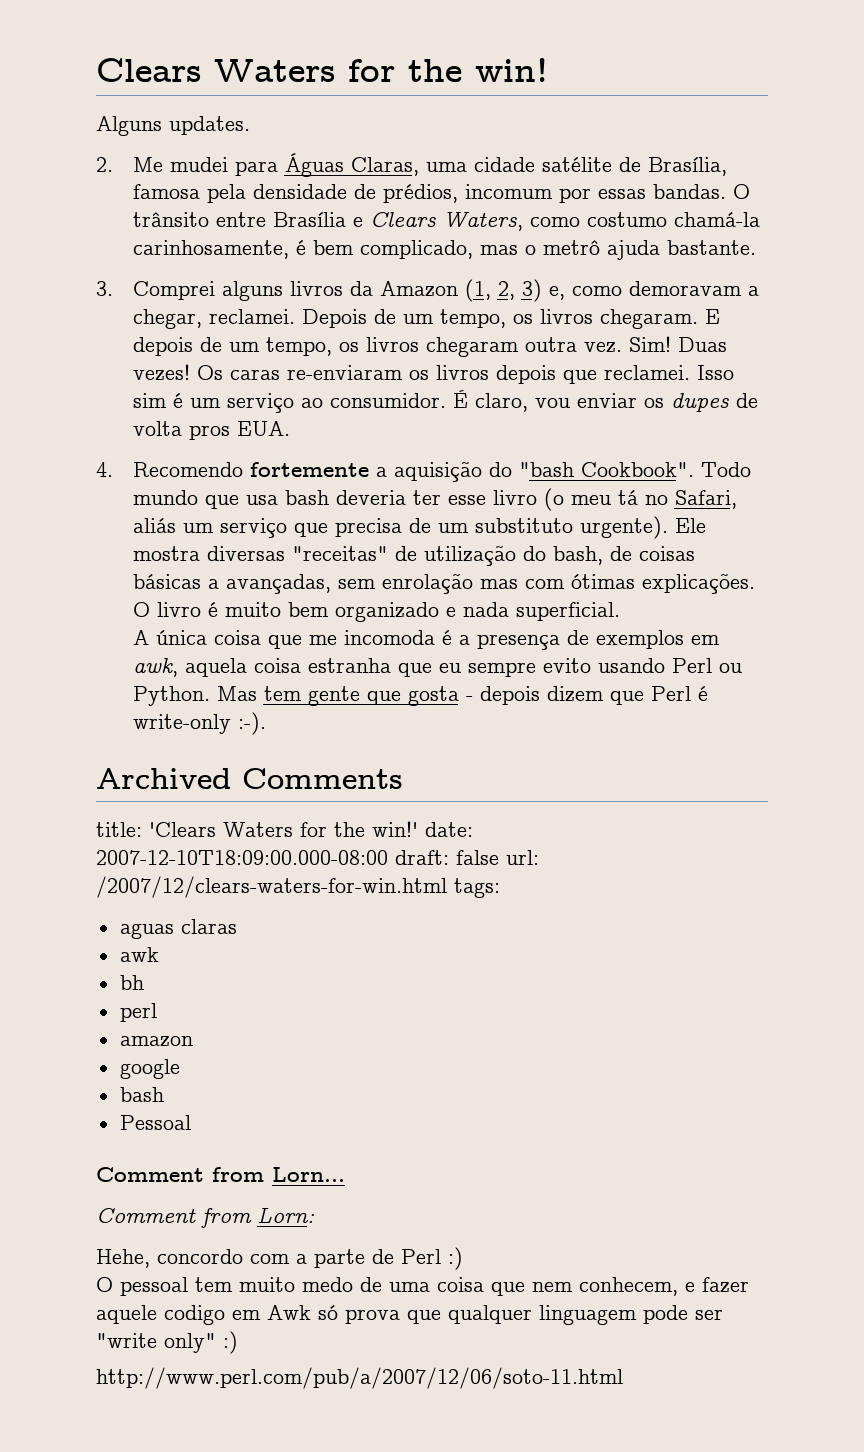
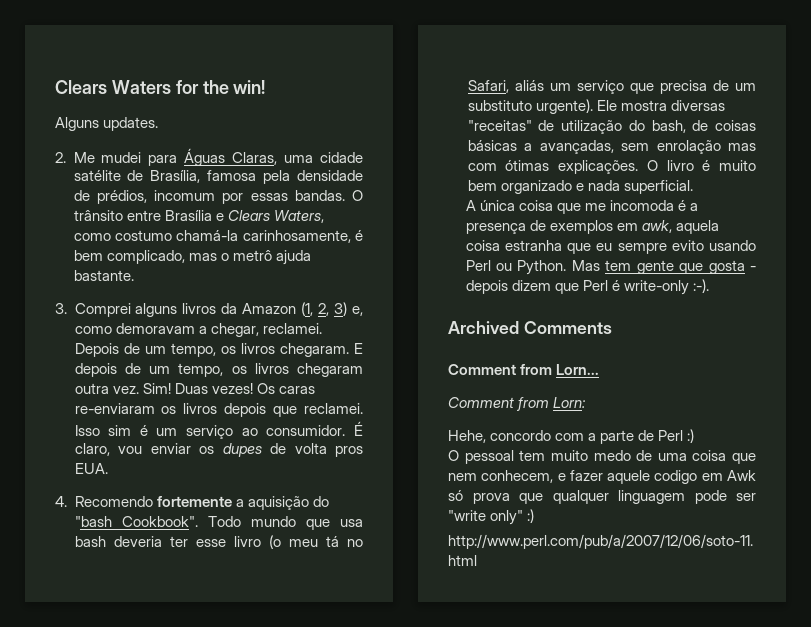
[96,821,473,837] [96,850,539,865] [96,876,500,898] [119,919,237,939] [119,947,159,962] [119,975,144,990] [119,1003,157,1022] [119,1036,193,1047] [119,1059,180,1079] [119,1087,164,1102] [119,1115,191,1130] // title: 'Clears Waters for the win!' date: 2007-12-10T18:09:00.000-08:00 draft: false url: /2007/12/clears-waters-for-win.html tags: // aguas claras // awk // bh // perl // amazon // google // bash // Pessoal -> (612, 327) none

